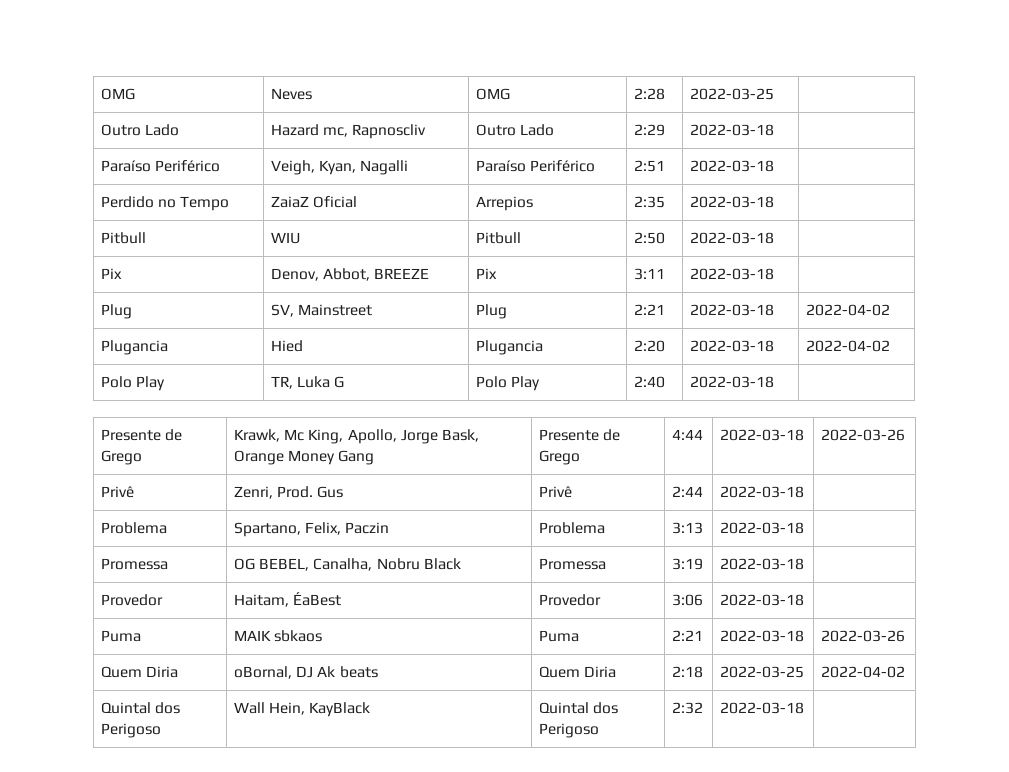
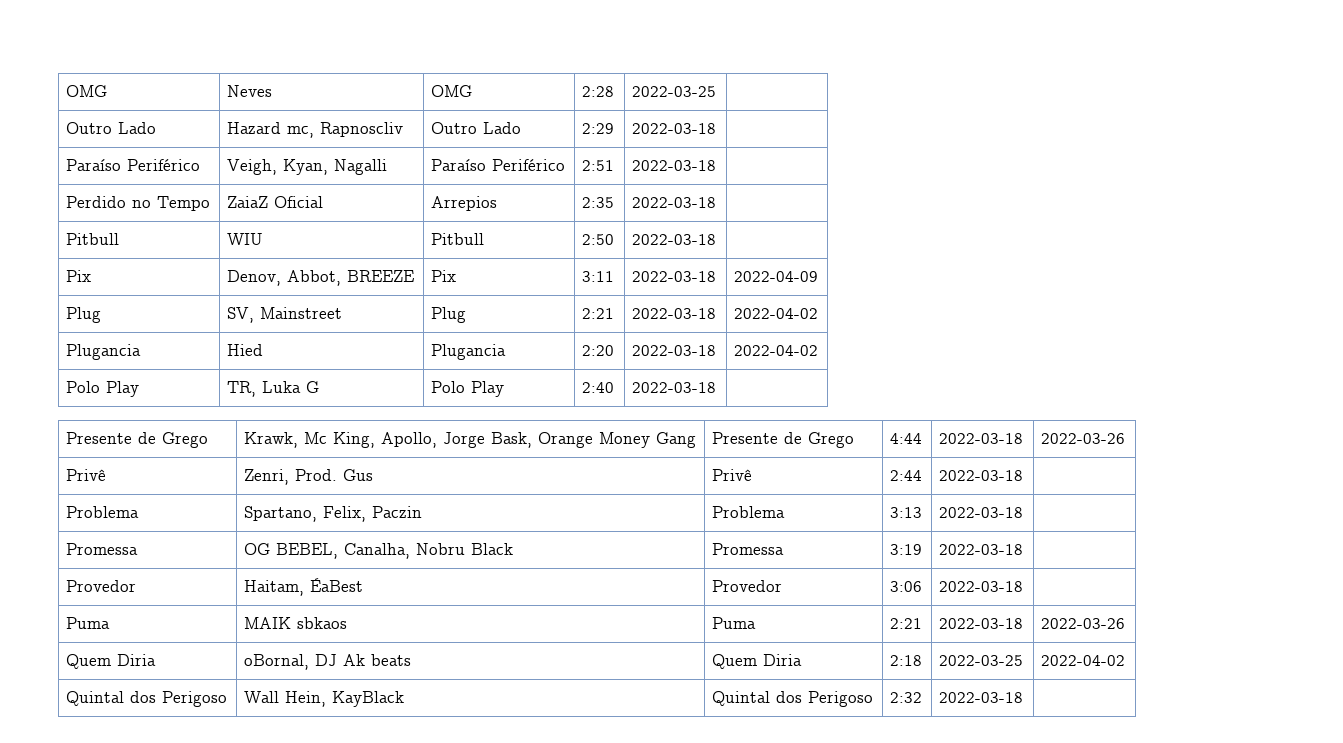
(775, 274) none -> [734,271,819,282] 2022-04-09

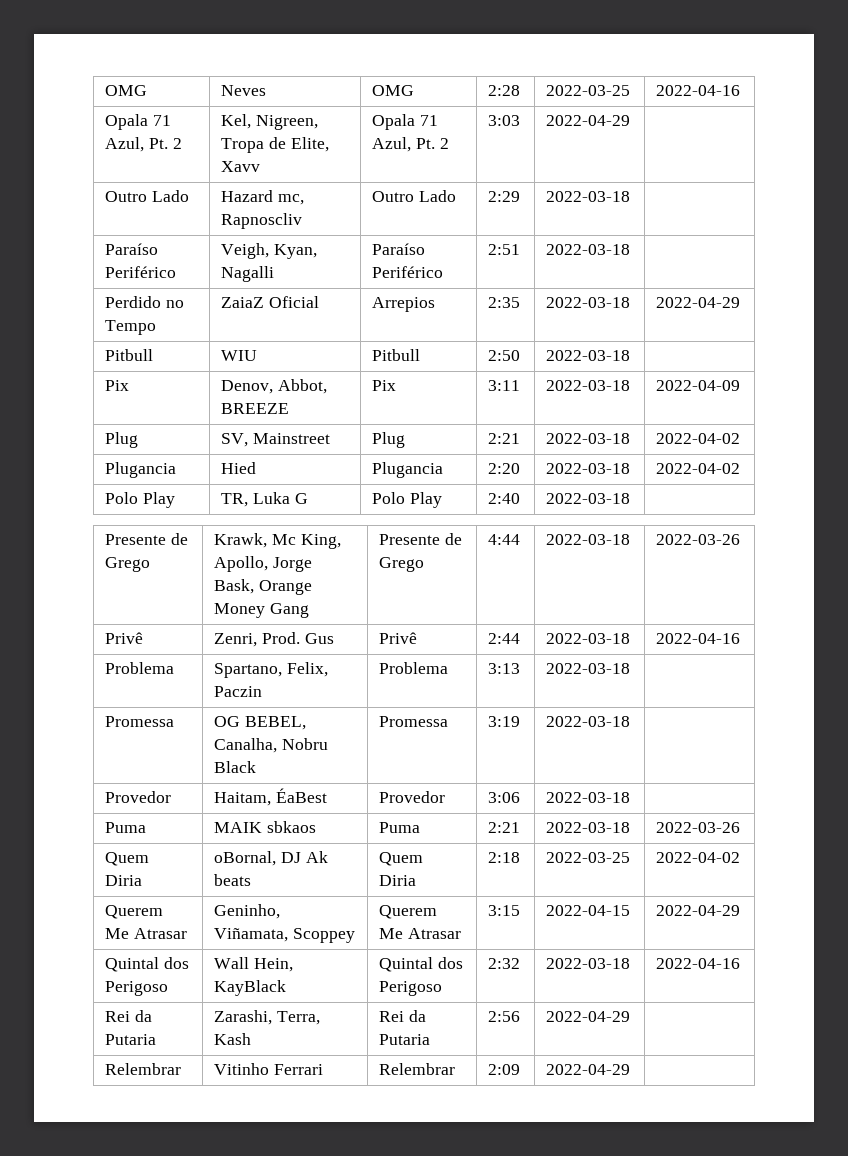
(717, 91) none -> [656,85,741,96] [105,114,172,130] [105,137,182,152] [221,114,319,130] [221,137,329,153] [221,161,261,172] [372,114,439,130] [372,137,449,152] [488,115,521,126] [546,115,631,126] | 2022-04-16 // Opala 71 Azul, Pt. 2 | Kel, Nigreen, Tropa de Elite, Xavv | Opala 71 Azul, Pt. 2 | 3:03 | 2022-04-29
(717, 202) none -> [656,297,741,308] 2022-04-29
(1024, 475) none -> [656,633,741,644] 2022-04-16
(1126, 660) none -> [105,905,164,919] [105,928,188,939] [214,904,281,919] [214,928,356,943] [379,905,438,919] [379,928,462,939] [488,905,521,916] [546,905,631,916] [656,905,741,916] // Querem Me Atrasar | Geninho, Viñamata, Scoppey | Querem Me Atrasar | 3:15 | 2022-04-15 | 2022-04-29
(1024, 697) none -> [656,958,741,969] [105,1010,153,1022] [105,1034,157,1045] [214,1010,321,1025] [214,1033,252,1045] [379,1010,427,1022] [379,1034,431,1045] [488,1011,521,1022] [546,1011,631,1022] [105,1063,182,1075] [214,1063,324,1075] [379,1063,456,1075] [488,1064,521,1075] [546,1064,631,1075] | 2022-04-16 // Rei da Putaria | Zarashi, Terra, Kash | Rei da Putaria | 2:56 | 2022-04-29 | // Relembrar | Vitinho Ferrari | Relembrar | 2:09 | 2022-04-29

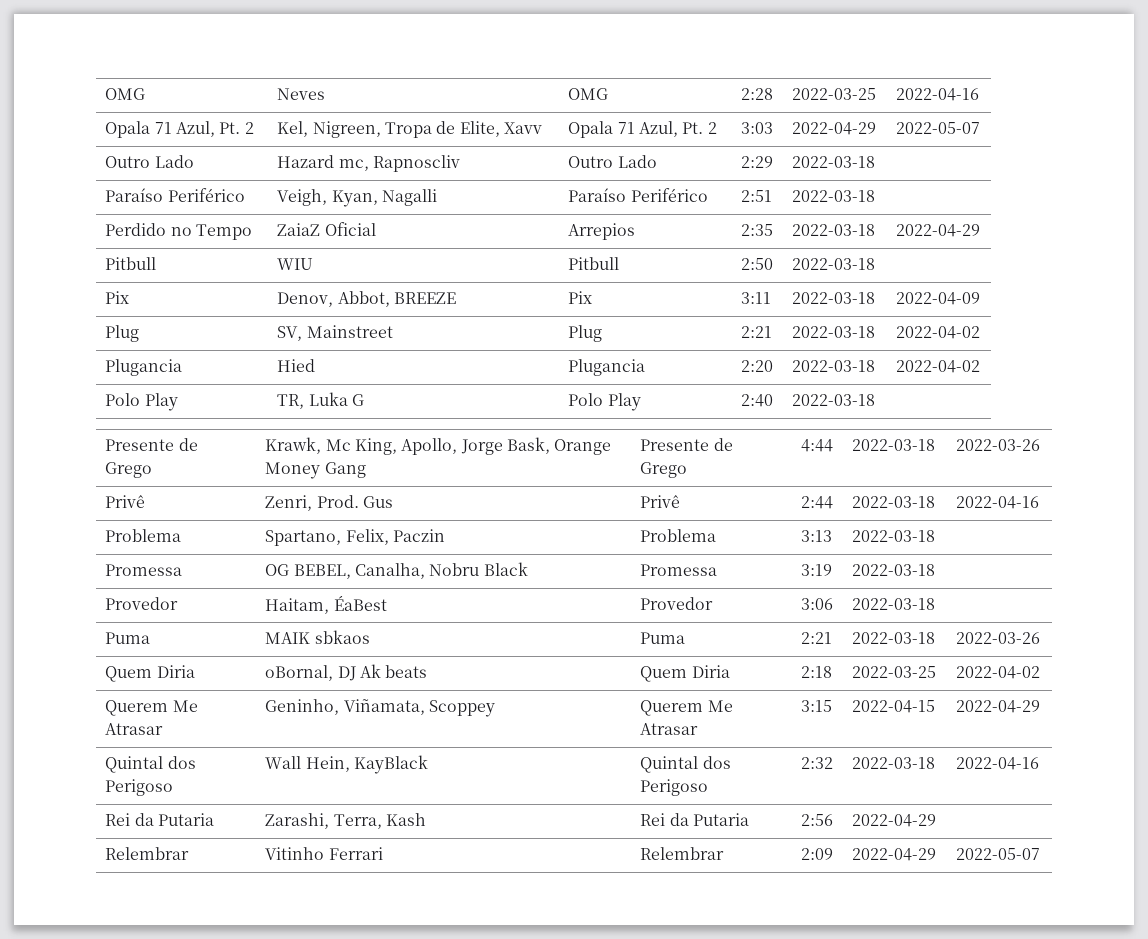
(631, 120) none -> [896,122,981,134] 2022-05-07
(631, 1069) none -> [956,848,1041,860] 2022-05-07

